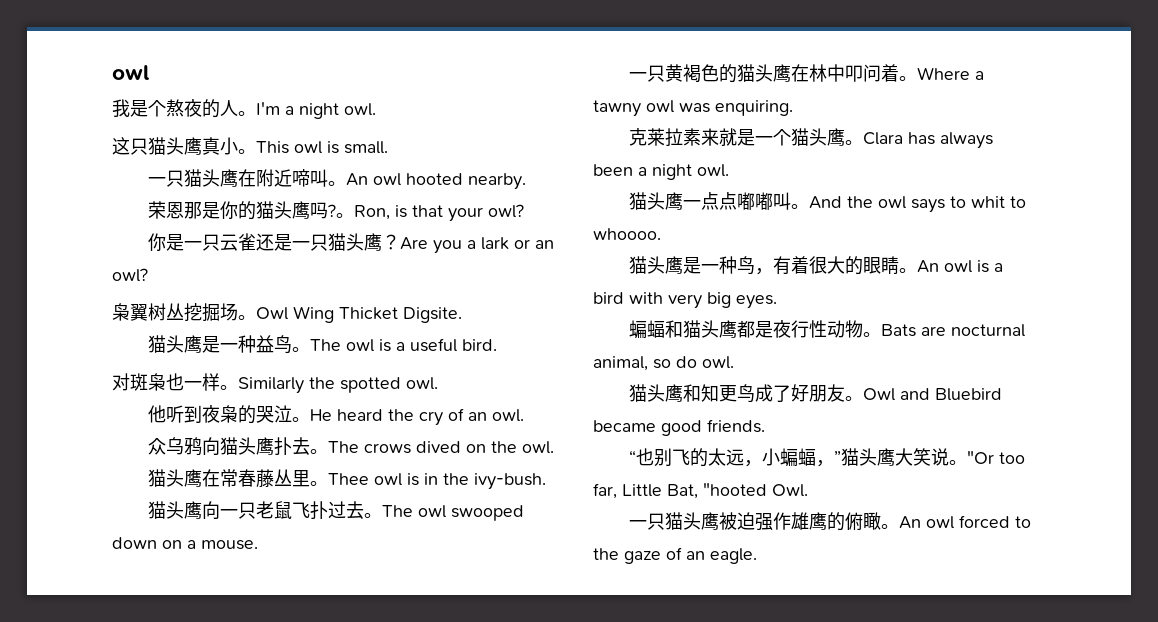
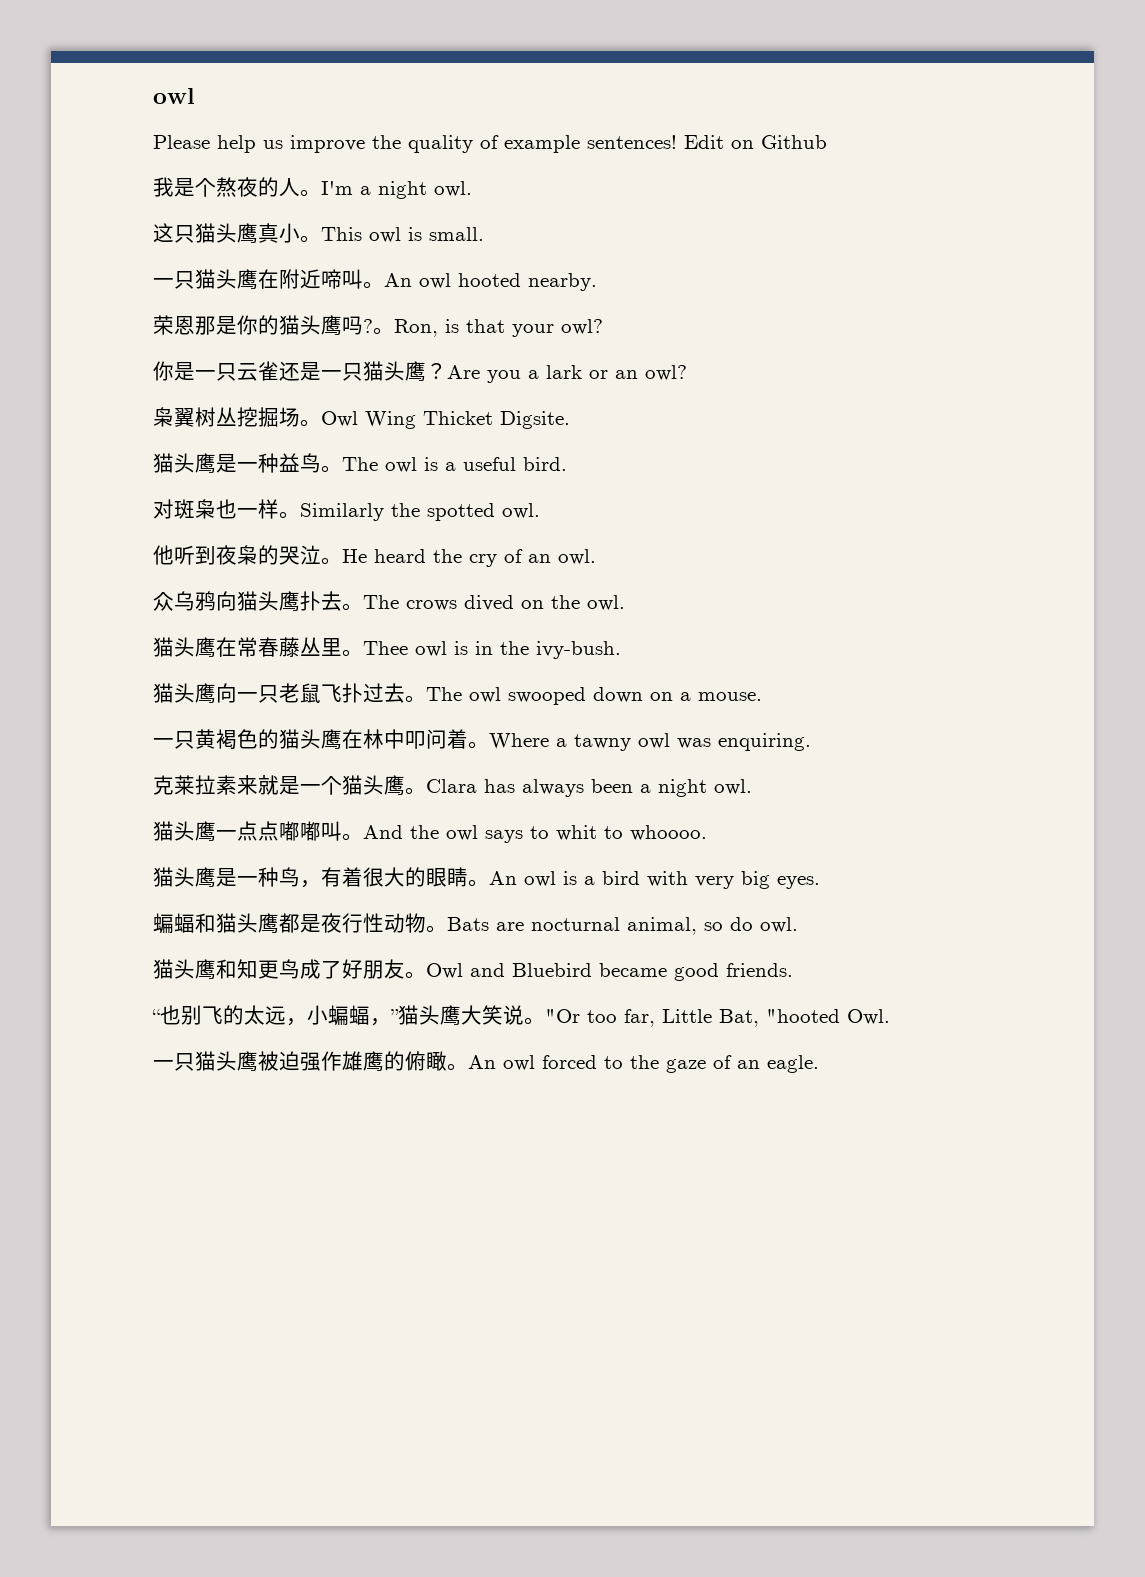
[112,65,149,80] owl -> [153,88,195,104] [153,135,827,153] owl // Please help us improve the quality of example sentences! Edit on Github

